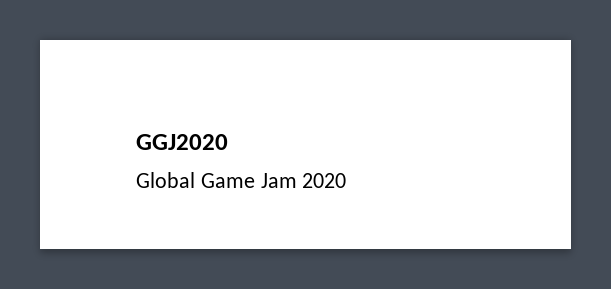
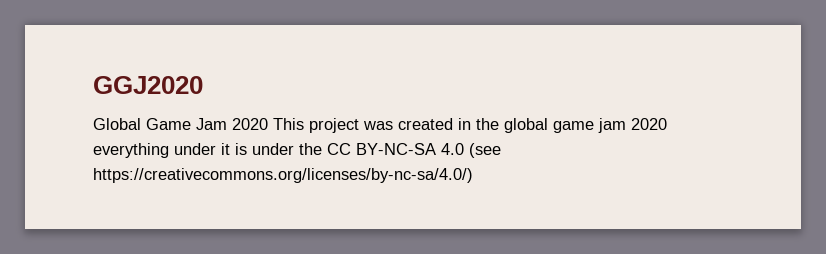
(347, 180) none -> [273,118,667,133] [93,143,501,158] [93,168,473,183] This project was created in the global game jam 2020 everything under it is under the CC BY-NC-SA 4.0 (see https://creativecommons.org/licenses/by-nc-sa/4.0/)

